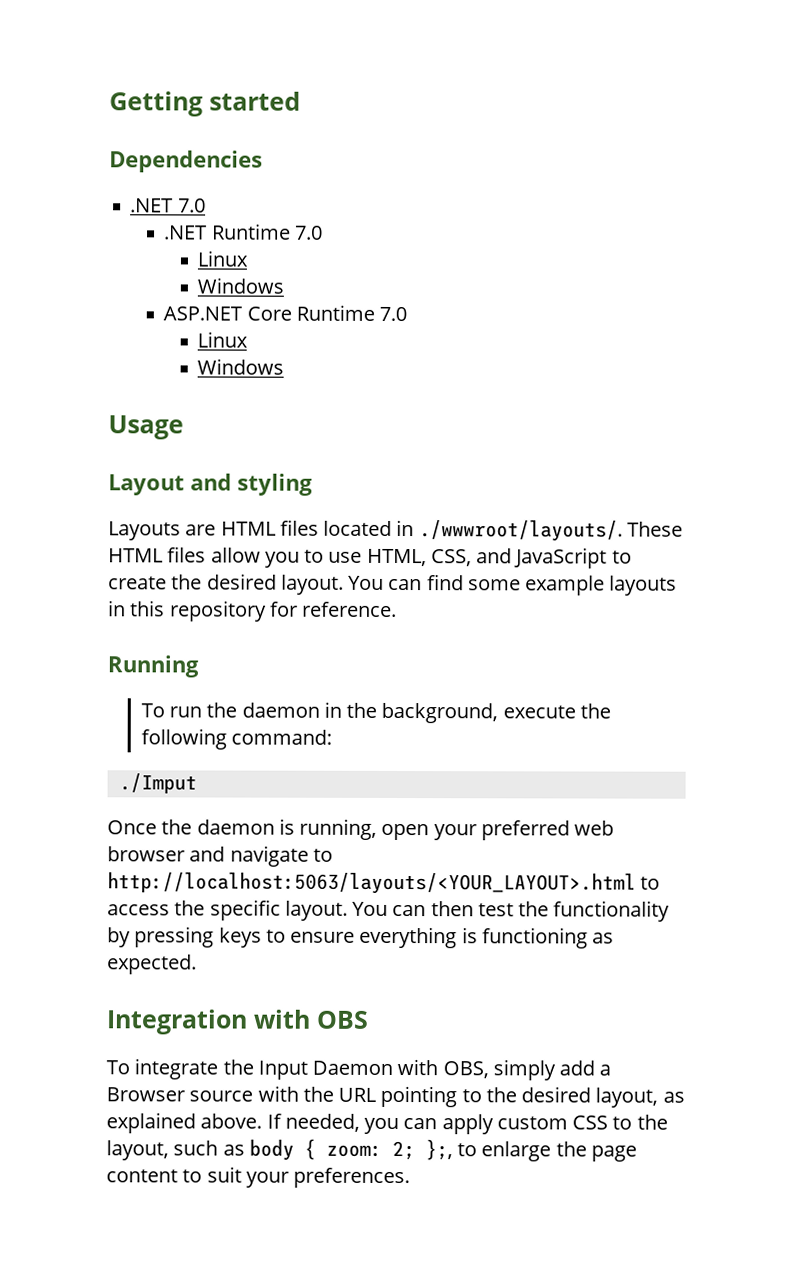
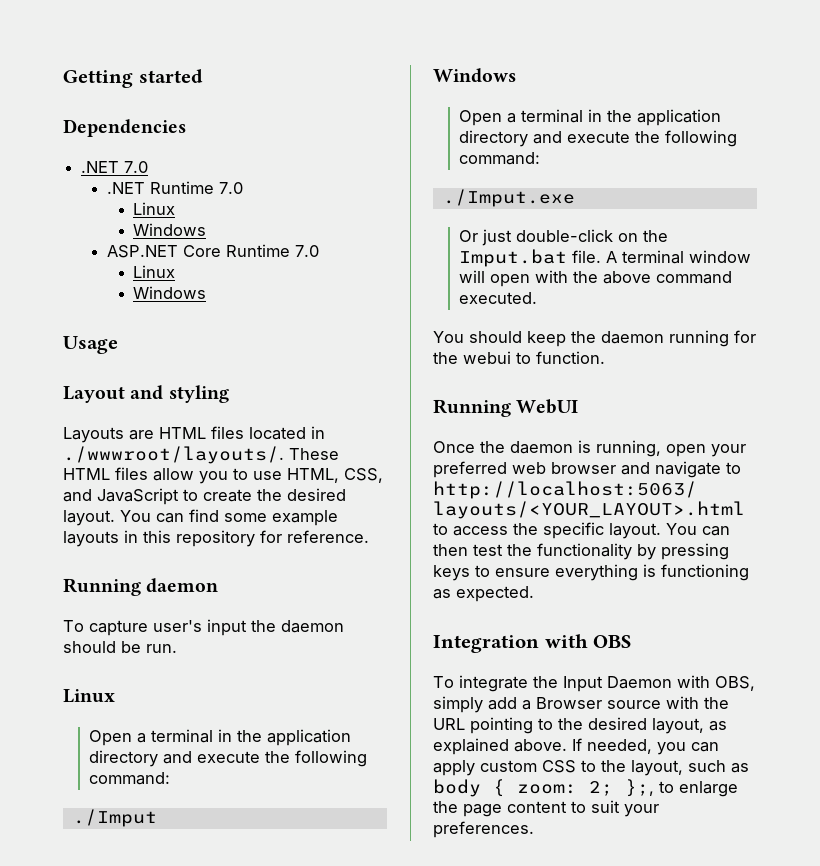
[140,701,499,724] // To run the daemon in the background, -> [146,578,219,593] [63,619,344,636] [63,641,177,653] [63,689,115,703] [89,729,352,746] [89,750,193,767] daemon // To capture user's input the daemon should be run. // Linux // Open a terminal in the application directory and
(197, 783) none -> [433,68,516,83] [459,109,722,126] [459,130,738,147] [459,152,541,165] [442,189,575,207] [459,229,669,246] [459,249,752,267] [459,270,733,287] [459,292,538,304] [433,330,756,347] [433,351,605,364] [433,399,579,417] // Windows // Open a terminal in the application directory and execute the following command: // ./Imput.exe // Or just double-click on the Imput.bat file. A terminal window will open with the above command executed. // You should keep the daemon running for the webui to function. // Running WebUI

